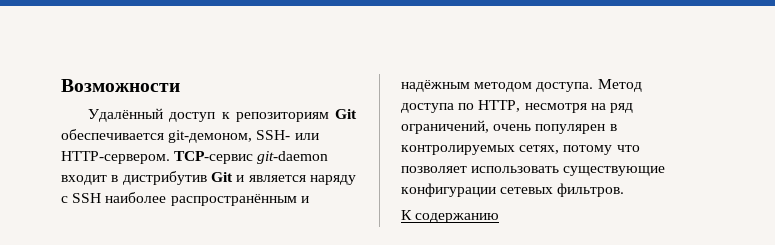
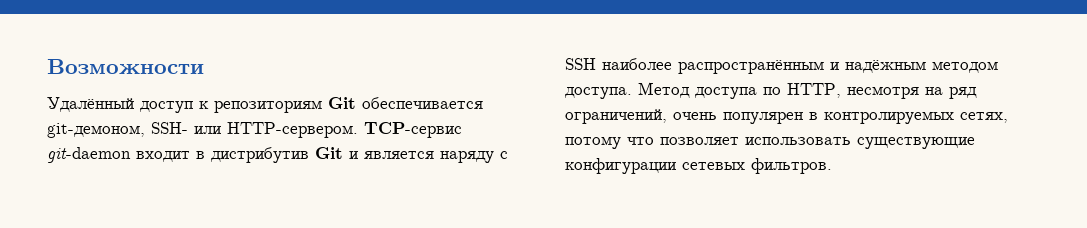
[401,210,500,223] // К содержанию -> (832, 166) none

